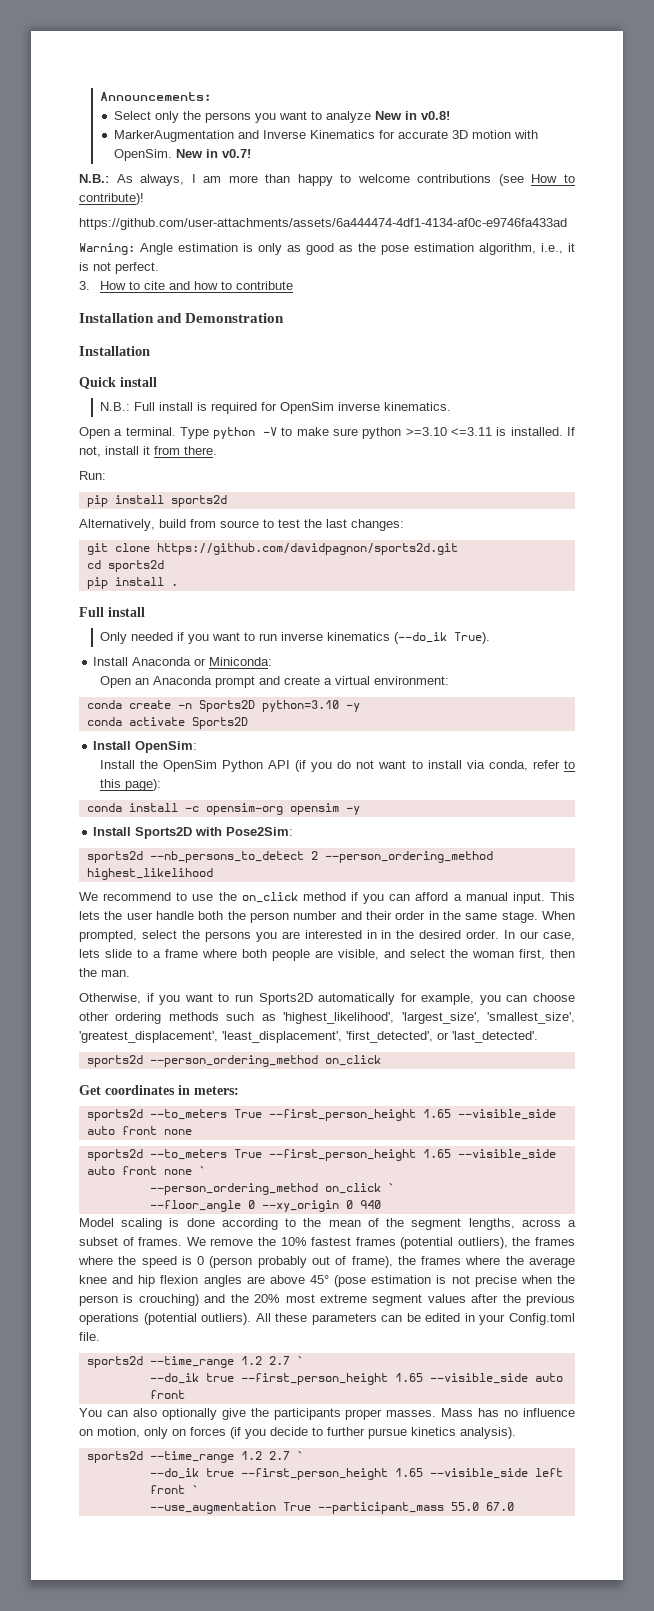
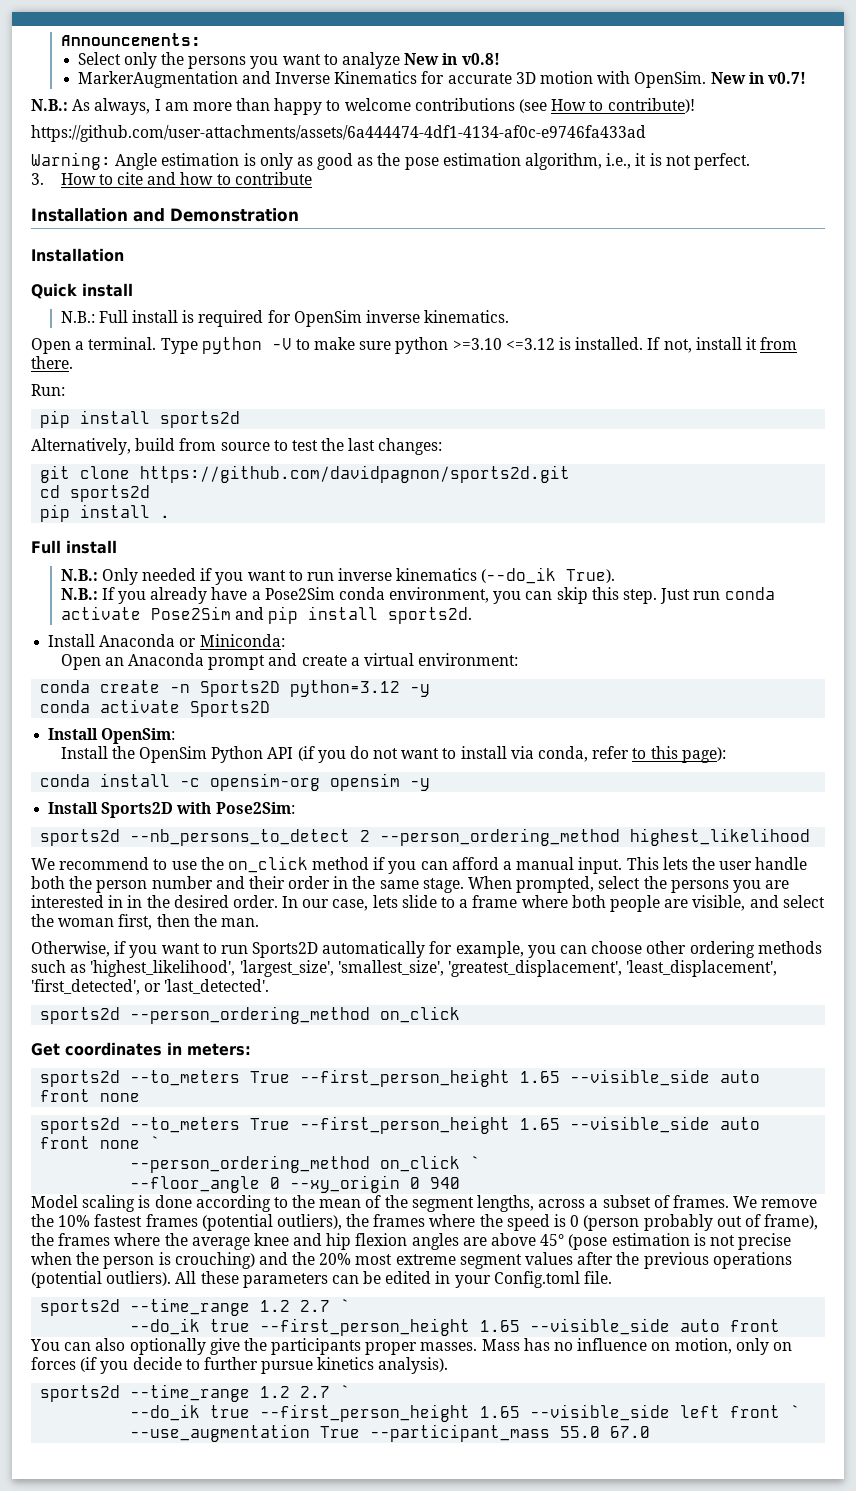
[450,427,492,436] <=3.11 -> [505,338,555,350] <=3.12
(145, 612) none -> [60,569,98,581] N.B.:
(490, 638) none -> [60,587,775,604] [60,606,472,624] // N.B.: If you already have a Pose2Sim conda environment, you can skip this step. Just run conda activate Pose2Sim and pip install sports2d.
[261,700,339,712] python=3.10 -> [290,680,401,697] python=3.12

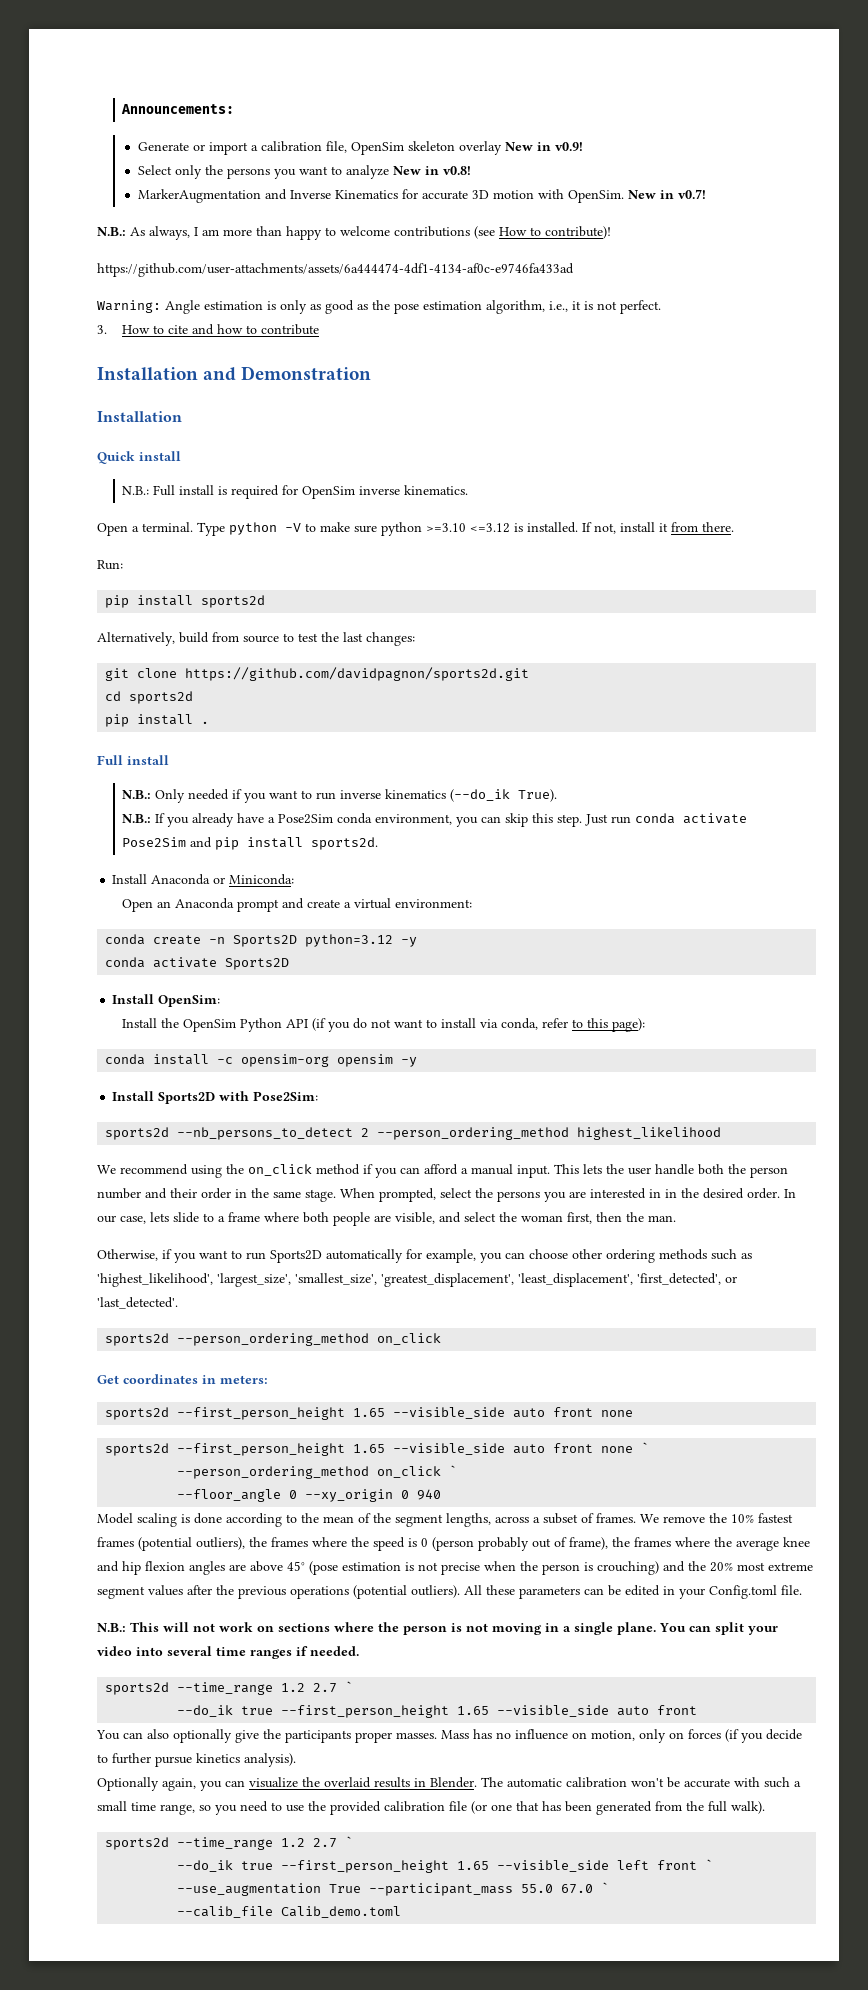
(201, 39) none -> [137,141,583,155] // Generate or import a calibration file, OpenSim skeleton overlay New in v0.9!
[153,859,197,870] to use -> [191,1165,222,1178] using
[130,1070,291,1086] --to_meters True -> (170, 1413) none
[130,1117,291,1133] --to_meters True -> (170, 1449) none
(613, 1277) none -> [97,1622,778,1635] [97,1646,359,1659] // N.B.: This will not work on sections where the person is not moving in a single plane. You can split your video into several time ranges if needed.
(449, 1365) none -> [97,1777,801,1791] [97,1801,765,1815] // Optionally again, you can visualize the overlaid results in Blender. The automatic calibration won't be accurate with such a small time range, so you need to use the provided calibration file (or one that has been generated from the full walk).
(651, 1432) none -> [601,1882,610,1893] [177,1906,402,1918] ` // --calib_file Calib_demo.toml

